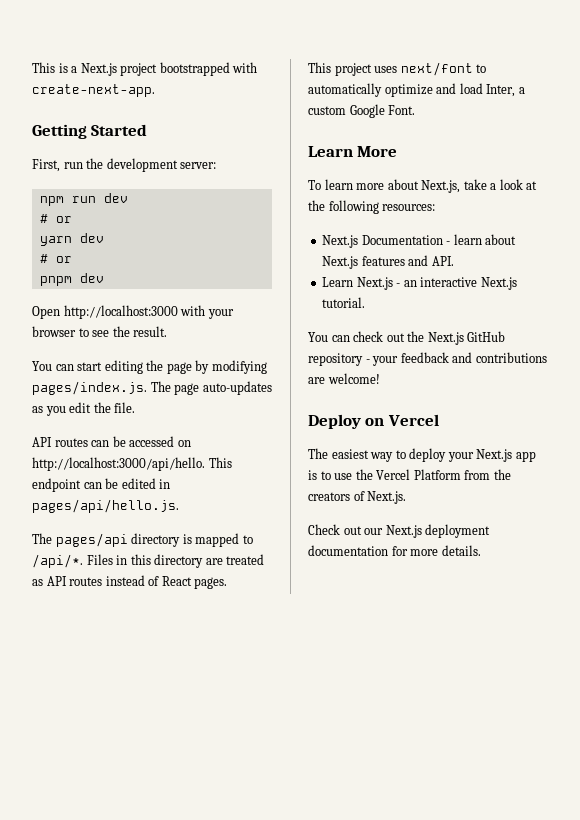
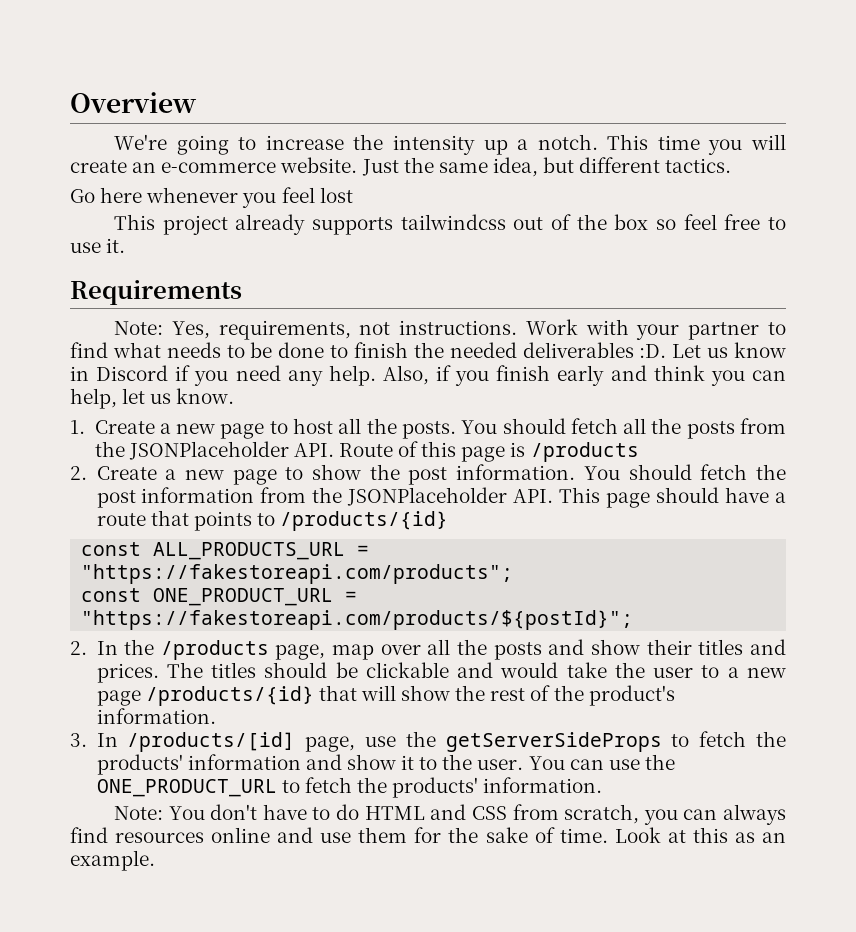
[32,62,258,76] [32,84,155,97] [32,124,148,139] [32,158,217,172] [39,193,128,206] [39,214,72,223] [39,233,104,246] [39,254,72,263] [39,273,104,286] [32,305,234,319] [32,326,168,337] [32,360,267,374] [32,381,272,395] [32,402,136,416] [32,436,191,447] [32,457,232,471] [32,478,171,492] [32,499,179,513] [32,533,253,547] [32,554,265,568] [32,575,228,589] [308,62,487,76] [308,83,525,97] [308,104,416,118] [308,146,398,157] [308,179,538,193] [308,200,436,214] [322,234,517,248] [322,255,454,269] [322,277,517,290] [322,297,366,308] [308,331,506,345] [308,352,547,366] [308,373,380,384] [308,414,439,429] [308,448,536,462] [308,469,511,480] [308,491,407,504] [308,524,491,538] [308,545,481,556] This is a Next.js project bootstrapped with create-next-app. // Getting Started // First, run the development server: // npm run dev // # or // yarn dev // # or // pnpm dev // Open http://localhost:3000 with your browser to see the result. // You can start editing the page by modifying pages/index.js. The page auto-updates as you edit the file. // API routes can be accessed on http://localhost:3000/api/hello. This endpoint can be edited in pages/api/hello.js. // The pages/api directory is mapped to /api/*. Files in this directory are treated as API routes instead of React pages. // This project uses next/font to automatically optimize and load Inter, a custom Google Font. // Learn More // To learn more about Next.js, take a look at the following resources: // Next.js Documentation - learn about Next.js features and API. // Learn Next.js - an interactive Next.js tutorial. // You can check out the Next.js GitHub repository - your feedback and contributions are welcome! // Deploy on Vercel // The easiest way to deploy your Next.js app is to use the Vercel Platform from the creators of Next.js. // Check out our Next.js deployment documentation for more details. -> [70,92,197,113] [114,134,786,155] [70,157,732,177] [70,187,353,208] [114,214,787,235] [70,238,126,253] [70,280,242,305] [114,319,787,340] [70,342,786,358] [70,365,786,386] [70,388,235,409] [70,418,786,439] [94,441,639,462] [70,464,786,485] [96,487,787,508] [96,510,449,531] [81,542,370,560] [81,564,514,584] [81,588,358,606] [81,610,634,630] [70,639,786,660] [96,662,786,683] [96,685,675,706] [96,708,216,724] [70,731,786,752] [96,754,675,775] [96,777,603,798] [114,804,787,825] [70,827,787,843] [70,850,155,871] Overview // We're going to increase the intensity up a notch. This time you will create an e-commerce website. Just the same idea, but different tactics. // Go here whenever you feel lost // This project already supports tailwindcss out of the box so feel free to use it. // Requirements // Note: Yes, requirements, not instructions. Work with your partner to find what needs to be done to finish the needed deliverables :D. Let us know in Discord if you need any help. Also, if you finish early and think you can help, let us know. // 1. Create a new page to host all the posts. You should fetch all the posts from the JSONPlaceholder API. Route of this page is /products // 2. Create a new page to show the post information. You should fetch the post information from the JSONPlaceholder API. This page should have a route that points to /products/{id} // const ALL_PRODUCTS_URL = "https://fakestoreapi.com/products"; // const ONE_PRODUCT_URL = "https://fakestoreapi.com/products/${postId}"; // 2. In the /products page, map over all the posts and show their titles and prices. The titles should be clickable and would take the user to a new page /products/{id} that will show the rest of the product's information. // 3. In /products/[id] page, use the getServerSideProps to fetch the products' information and show it to the user. You can use the ONE_PRODUCT_URL to fetch the products' information. // Note: You don't have to do HTML and CSS from scratch, you can always find resources online and use them for the sake of time. Look at this as an example.

